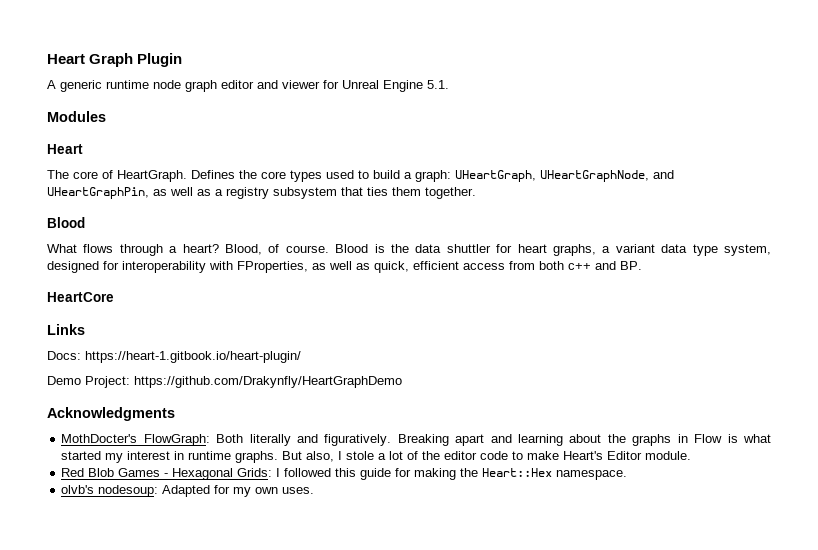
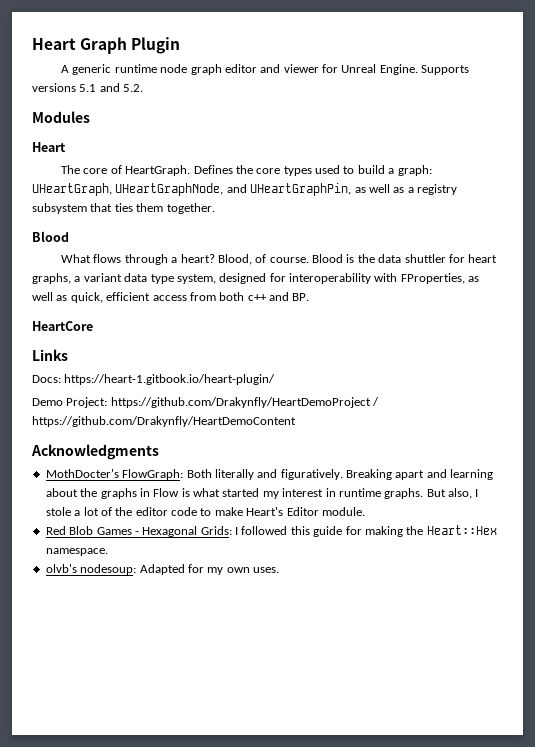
[383,80,449,92] Engine 5.1. -> [379,64,470,75] [32,83,144,92] Engine. Supports versions 5.1 and 5.2.
[134,376,402,388] https://github.com/Drakynfly/HeartGraphDemo -> [110,397,380,408] [32,416,296,427] https://github.com/Drakynfly/HeartDemoProject / https://github.com/Drakynfly/HeartDemoContent

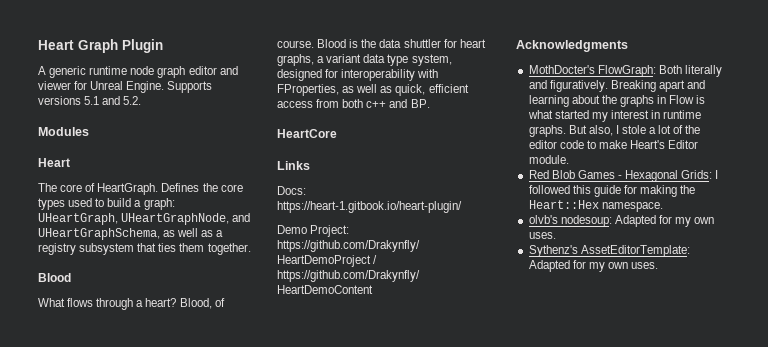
[250,183,352,196] UHeartGraphPin, -> [38,228,160,240] UHeartGraphSchema,
(279, 570) none -> [528,245,690,257] [528,260,659,272] // Sythenz's AssetEditorTemplate: Adapted for my own uses.

